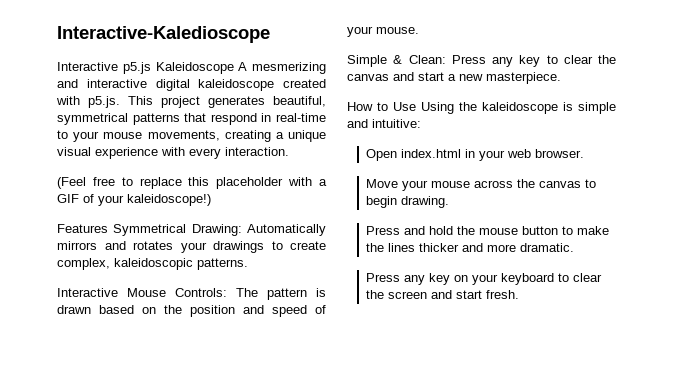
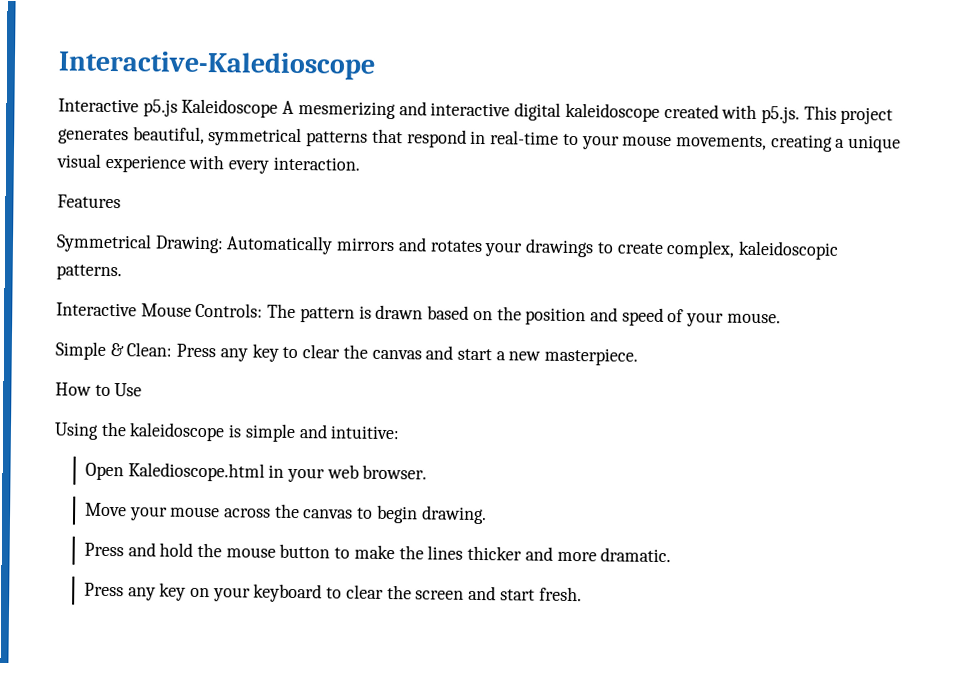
[57,177,327,189] [57,194,211,206] [57,224,108,233] (Feel free to replace this placeholder with a GIF of your kaleidoscope!) // Features -> [57,194,121,209] Features //
(416, 106) none -> (143, 390) //
[401,149,462,158] index.html -> [127,462,265,482] Kaledioscope.html

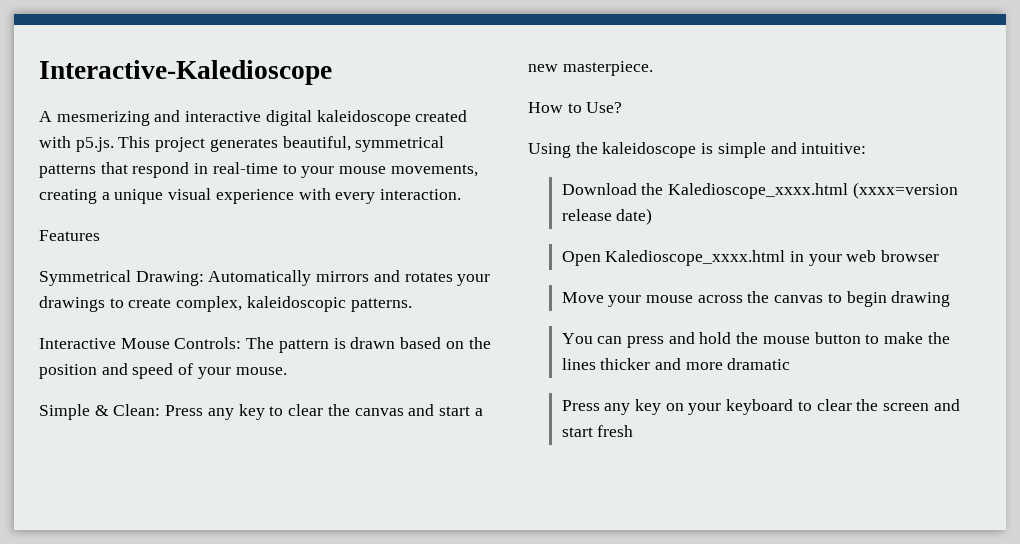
[58,98,279,118] Interactive p5.js Kaleidoscope -> (332, 72) none
[114,383,143,397] Use -> [586,102,623,113] Use?
(401, 432) none -> [561,182,958,199] [561,208,653,225] // Download the Kaledioscope_xxxx.html (xxxx=version release date)
[127,462,265,482] Kaledioscope.html -> [605,250,786,266] Kaledioscope_xxxx.html
[362,464,428,480] browser. -> [881,250,940,262] browser
[420,505,487,525] [83,542,124,557] drawing. // Press -> [891,291,951,307] [561,333,664,348] drawing // You can press
[600,547,672,563] dramatic. -> [727,358,791,370] dramatic
[538,586,582,602] fresh. -> [597,425,634,437] fresh

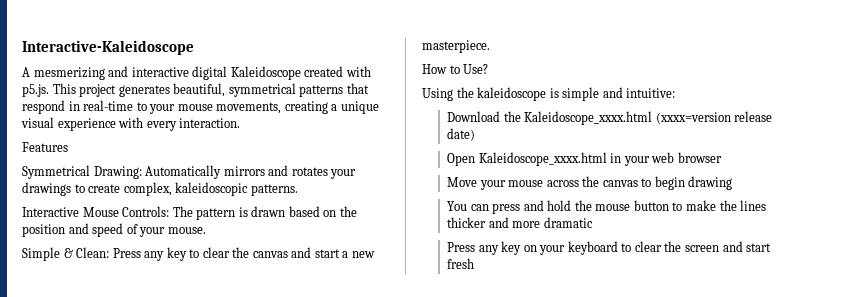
[39,60,332,85] Interactive-Kaledioscope -> [22,40,194,55] Interactive-Kaleidoscope
[316,110,411,126] kaleidoscope -> [230,66,301,80] Kaleidoscope
[667,183,848,199] Kaledioscope_xxxx.html -> [524,111,653,125] Kaleidoscope_xxxx.html
[605,250,786,266] Kaledioscope_xxxx.html -> [478,152,607,166] Kaleidoscope_xxxx.html

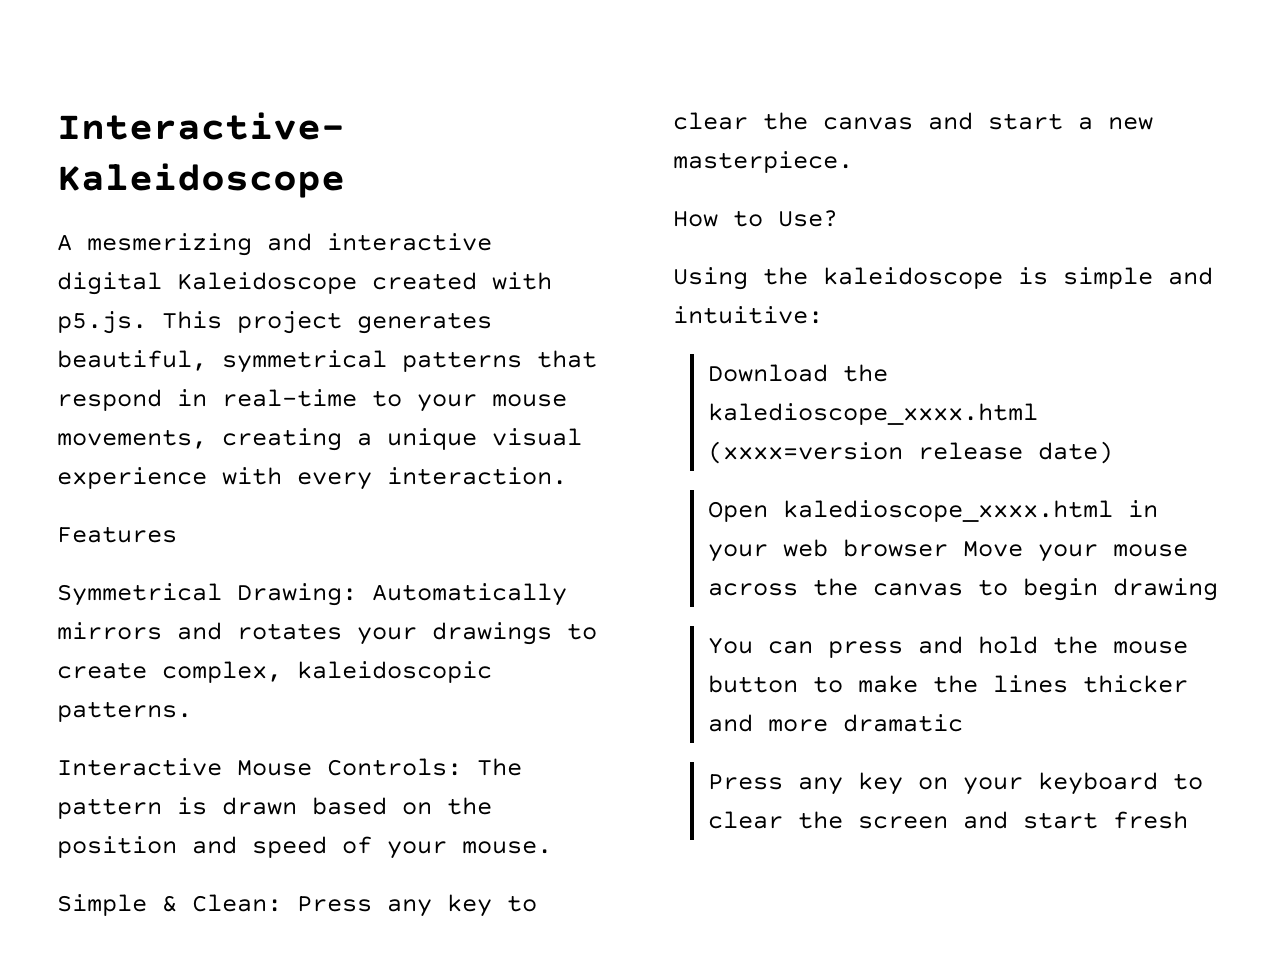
[524,111,653,125] Kaleidoscope_xxxx.html -> [708,403,1039,425] kaledioscope_xxxx.html
[478,152,607,166] Kaleidoscope_xxxx.html -> [783,500,1114,522] kaledioscope_xxxx.html
(722, 157) // -> (949, 548) none

